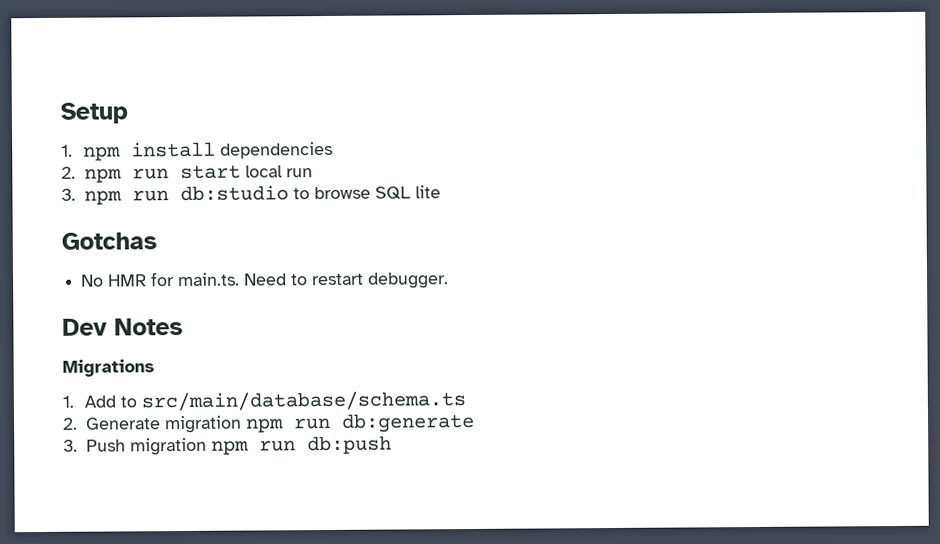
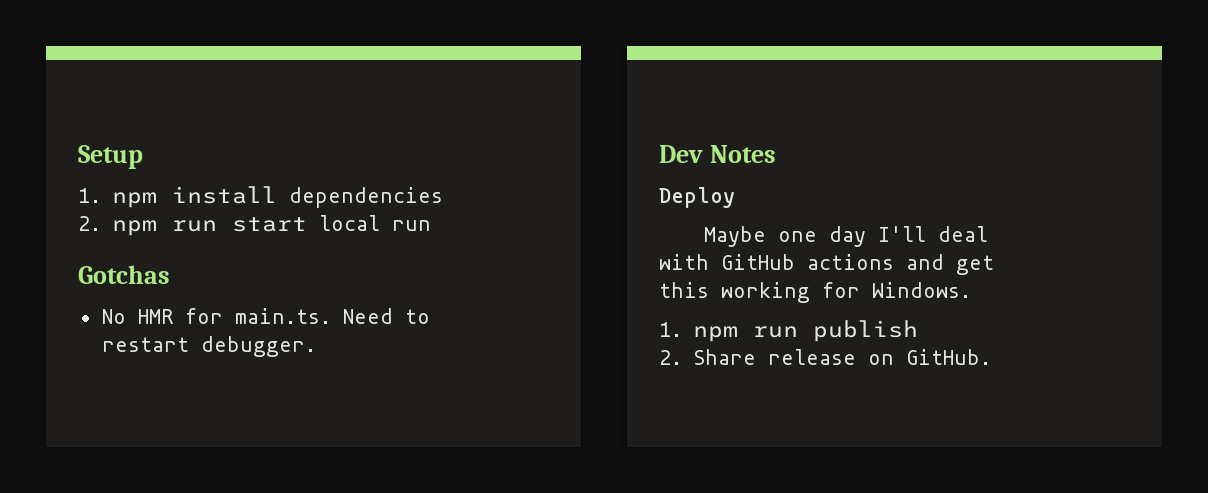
[61,185,441,205] // 3. npm run db:studio to browse SQL lite -> (431, 225) none
[62,359,155,377] [62,391,467,412] [63,412,475,434] [63,435,392,456] Migrations // 1. Add to src/main/database/schema.ts // 2. Generate migration npm run db:generate // 3. Push migration npm run db:push -> [659,187,735,208] [704,226,989,247] [659,254,994,275] [659,282,971,303] [659,320,918,342] [659,349,991,365] Deploy // Maybe one day I'll deal with GitHub actions and get this working for Windows. // 1. npm run publish // 2. Share release on GitHub.

